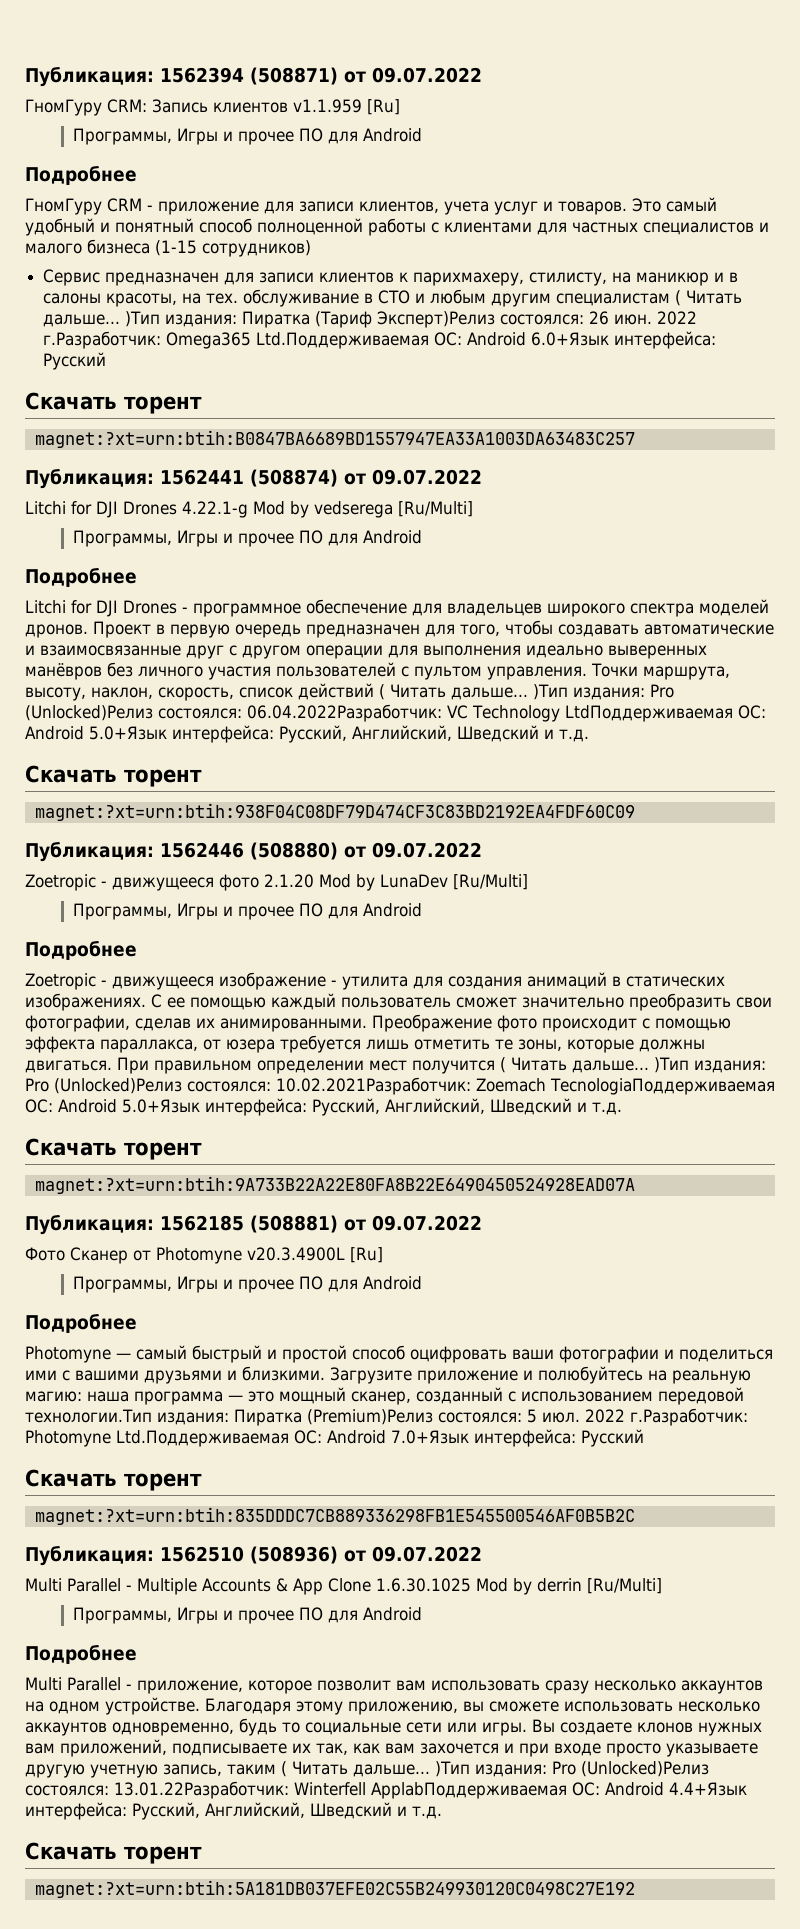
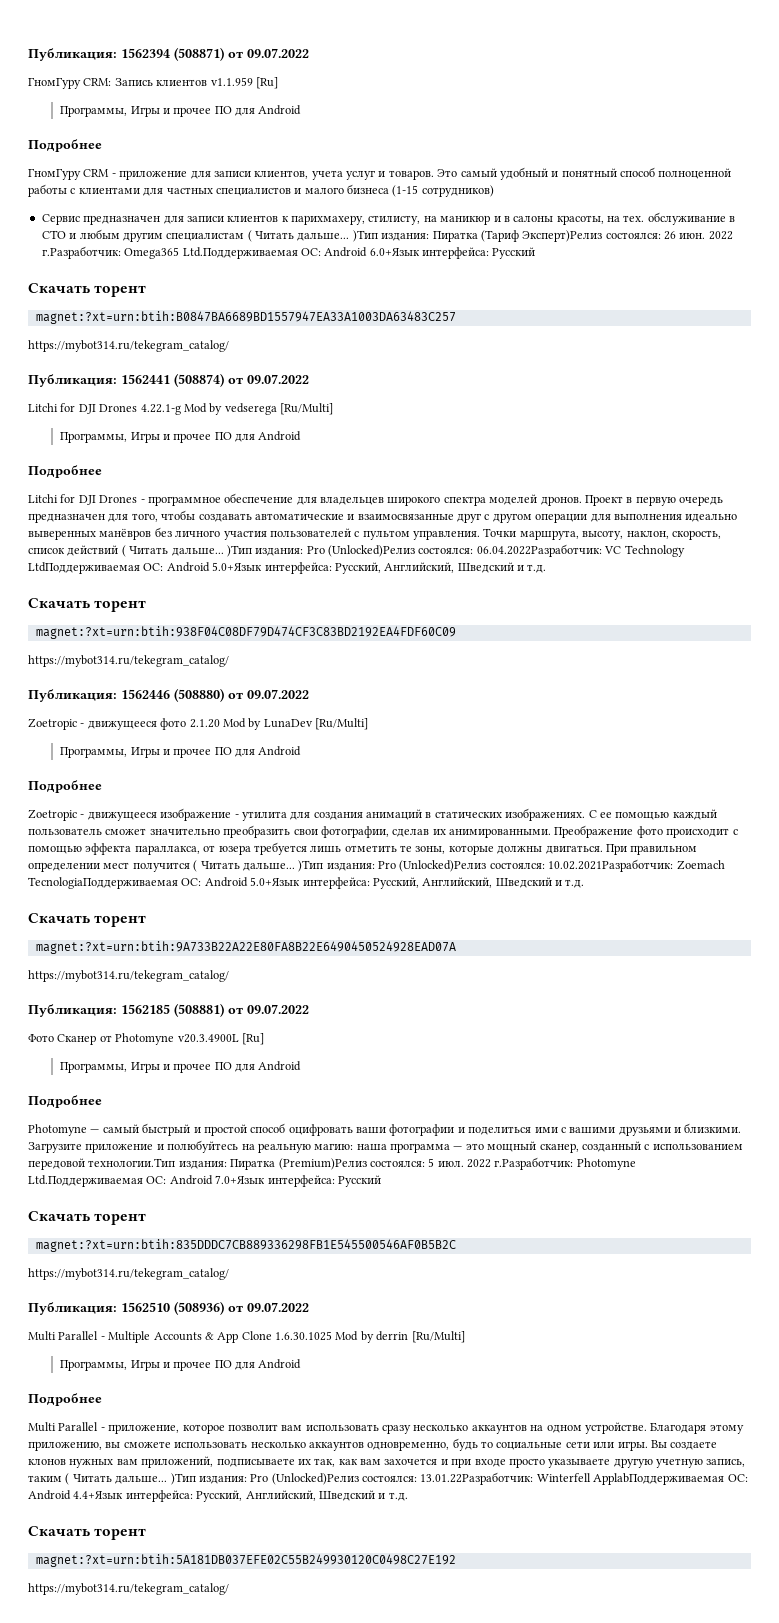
(635, 439) none -> [28,340,229,352] // https://mybot314.ru/tekegram_catalog/
(635, 812) none -> [28,655,229,667] // https://mybot314.ru/tekegram_catalog/
(635, 1185) none -> [28,970,229,982] // https://mybot314.ru/tekegram_catalog/
(635, 1516) none -> [28,1268,229,1280] // https://mybot314.ru/tekegram_catalog/
(635, 1889) none -> [28,1583,229,1595] // https://mybot314.ru/tekegram_catalog/

